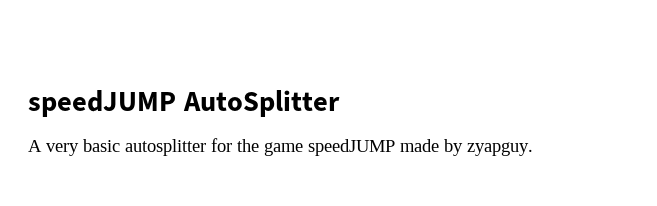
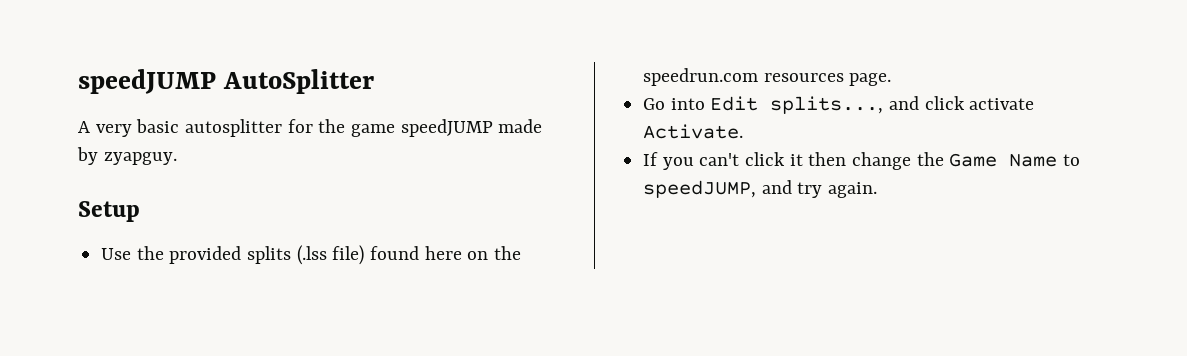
(533, 149) none -> [78,201,140,222] [101,245,522,265] [643,68,892,86] [643,96,1035,114] [643,124,744,139] [643,152,1081,170] [643,180,878,198] // Setup // Use the provided splits (.lss file) found here on the speedrun.com resources page. // Go into Edit splits..., and click activate Activate. // If you can't click it then change the Game Name to speedJUMP, and try again.

